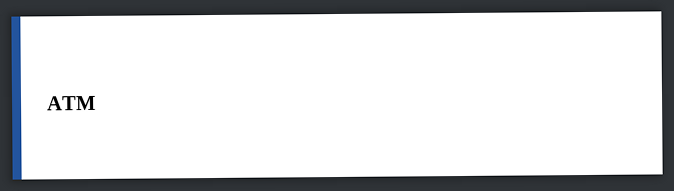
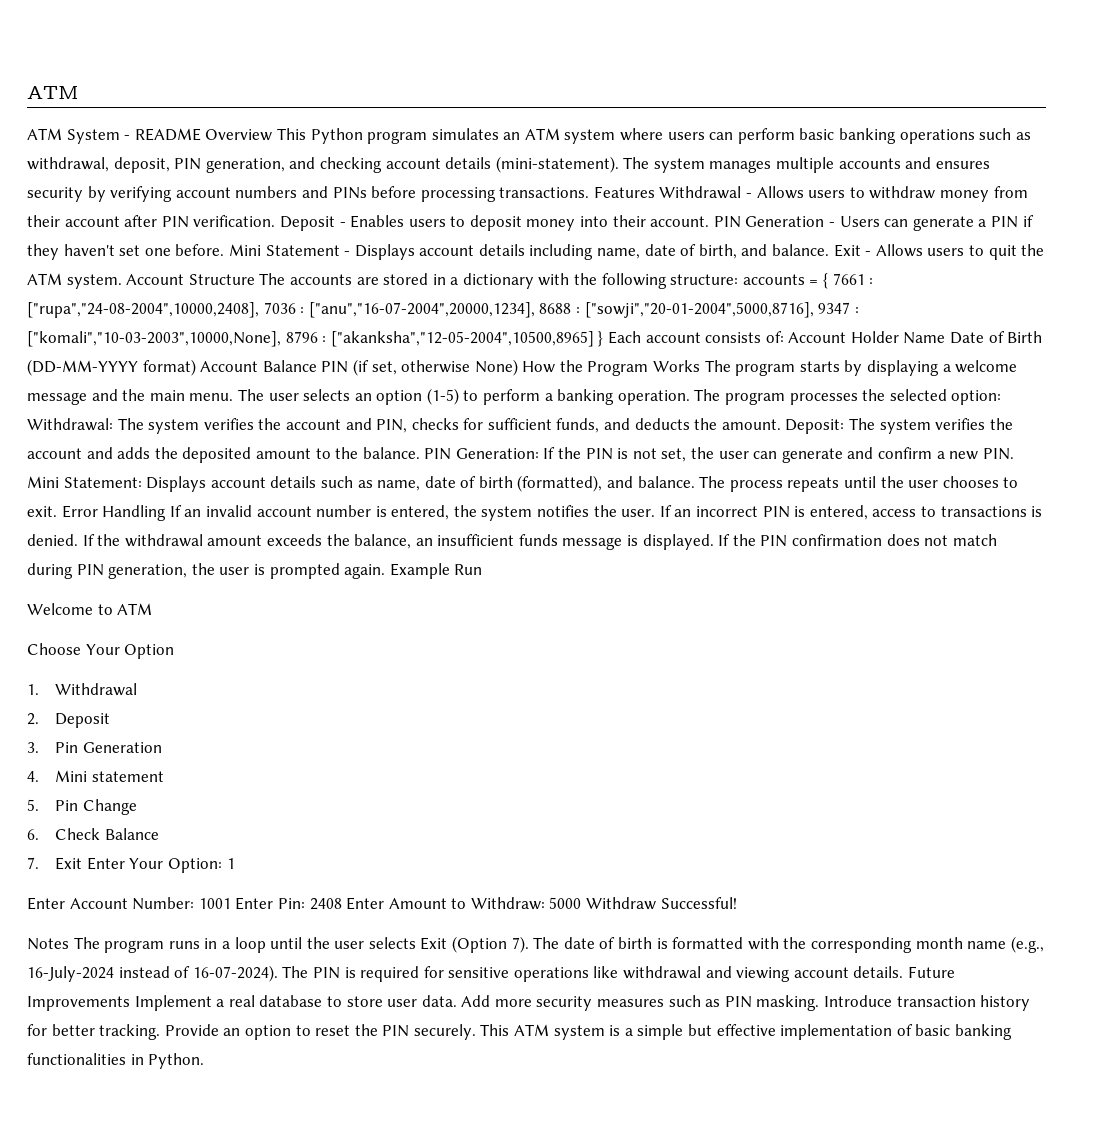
[46,95,96,111] ATM -> [27,86,79,99] [27,128,1031,144] [27,156,990,173] [27,186,1028,202] [27,215,1034,231] [27,244,1045,260] [27,273,874,289] [27,302,859,318] [27,331,1043,347] [27,359,1018,376] [27,388,1002,405] [27,418,1013,434] [27,447,1014,463] [27,475,1019,492] [27,505,1043,521] [27,534,997,550] [27,563,483,579] [27,603,153,615] [27,643,175,659] [27,683,138,696] [27,713,111,728] [27,742,162,753] [27,770,164,782] [27,799,137,815] [27,828,159,840] [27,857,235,873] [27,897,737,910] [27,936,1044,953] [27,965,956,982] [27,995,1031,1011] [27,1024,1012,1040] [27,1053,205,1069] ATM // ATM System - README Overview This Python program simulates an ATM system where users can perform basic banking operations such as withdrawal, deposit, PIN generation, and checking account details (mini-statement). The system manages multiple accounts and ensures security by verifying account numbers and PINs before processing transactions. Features Withdrawal - Allows users to withdraw money from their account after PIN verification. Deposit - Enables users to deposit money into their account. PIN Generation - Users can generate a PIN if they haven't set one before. Mini Statement - Displays account details including name, date of birth, and balance. Exit - Allows users to quit the ATM system. Account Structure The accounts are stored in a dictionary with the following structure: accounts = { 7661 : ["rupa","24-08-2004",10000,2408], 7036 : ["anu","16-07-2004",20000,1234], 8688 : ["sowji","20-01-2004",5000,8716], 9347 : ["komali","10-03-2003",10000,None], 8796 : ["akanksha","12-05-2004",10500,8965] } Each account consists of: Account Holder Name Date of Birth (DD-MM-YYYY format) Account Balance PIN (if set, otherwise None) How the Program Works The program starts by displaying a welcome message and the main menu. The user selects an option (1-5) to perform a banking operation. The program processes the selected option: Withdrawal: The system verifies the account and PIN, checks for sufficient funds, and deducts the amount. Deposit: The system verifies the account and adds the deposited amount to the balance. PIN Generation: If the PIN is not set, the user can generate and confirm a new PIN. Mini Statement: Displays account details such as name, date of birth (formatted), and balance. The process repeats until the user chooses to exit. Error Handling If an invalid account number is entered, the system notifies the user. If an incorrect PIN is entered, access to transactions is denied. If the withdrawal amount exceeds the balance, an insufficient funds message is displayed. If the PIN confirmation does not match during PIN generation, the user is prompted again. Example Run // Welcome to ATM // Choose Your Option // 1. Withdrawal // 2. Deposit // 3. Pin Generation // 4. Mini statement // 5. Pin Change // 6. Check Balance // 7. Exit Enter Your Option: 1 // Enter Account Number: 1001 Enter Pin: 2408 Enter Amount to Withdraw: 5000 Withdraw Successful! // Notes The program runs in a loop until the user selects Exit (Option 7). The date of birth is formatted with the corresponding month name (e.g., 16-July-2024 instead of 16-07-2024). The PIN is required for sensitive operations like withdrawal and viewing account details. Future Improvements Implement a real database to store user data. Add more security measures such as PIN masking. Introduce transaction history for better tracking. Provide an option to reset the PIN securely. This ATM system is a simple but effective implementation of basic banking functionalities in Python.

